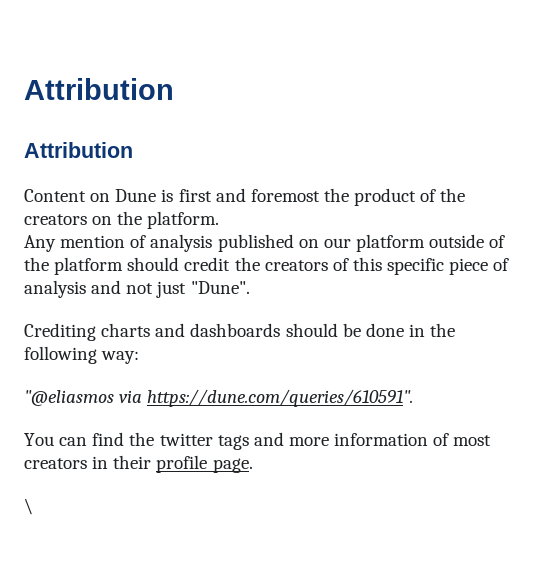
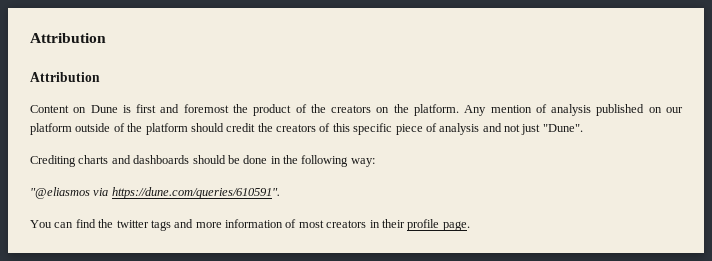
(220, 220) // -> (459, 110) none
[24,498,33,515] // \ -> (470, 226) none

